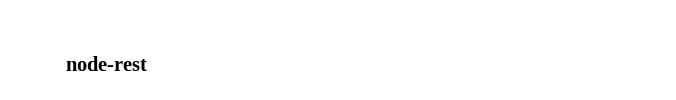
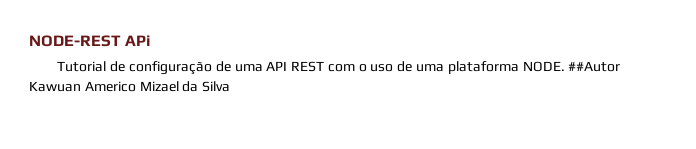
[66,56,147,71] node-rest -> [29,35,152,47] [57,61,621,75] [29,81,231,92] NODE-REST APi // Tutorial de configuração de uma API REST com o uso de uma plataforma NODE. ##Autor Kawuan Americo Mizael da Silva

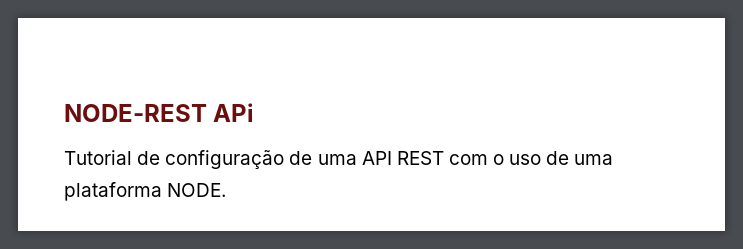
[568,61,621,72] [29,81,231,92] ##Autor Kawuan Americo Mizael da Silva -> (227, 190) none

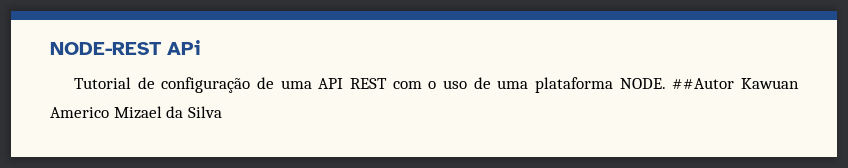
(227, 190) none -> [672,78,799,89] [50,106,222,119] ##Autor Kawuan Americo Mizael da Silva

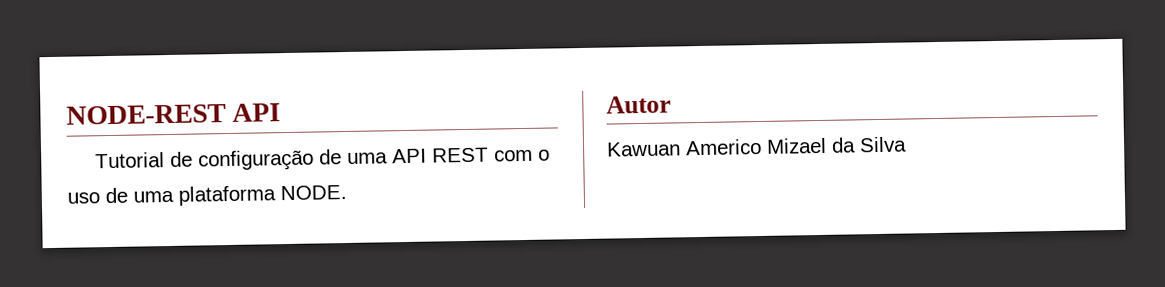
[167,40,200,55] APi -> [232,103,282,122] API
[672,78,735,89] ##Autor -> [606,95,671,114] // Autor //

